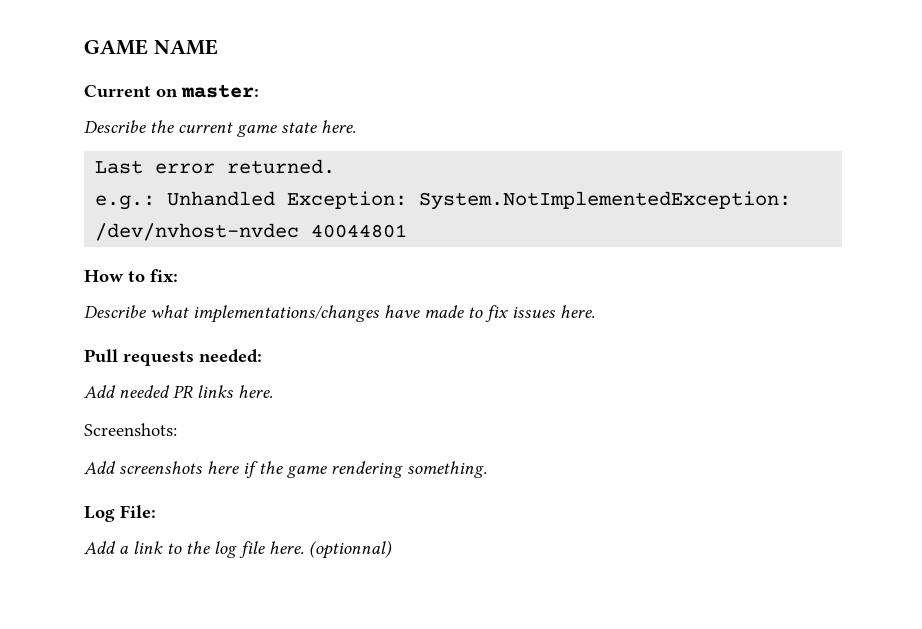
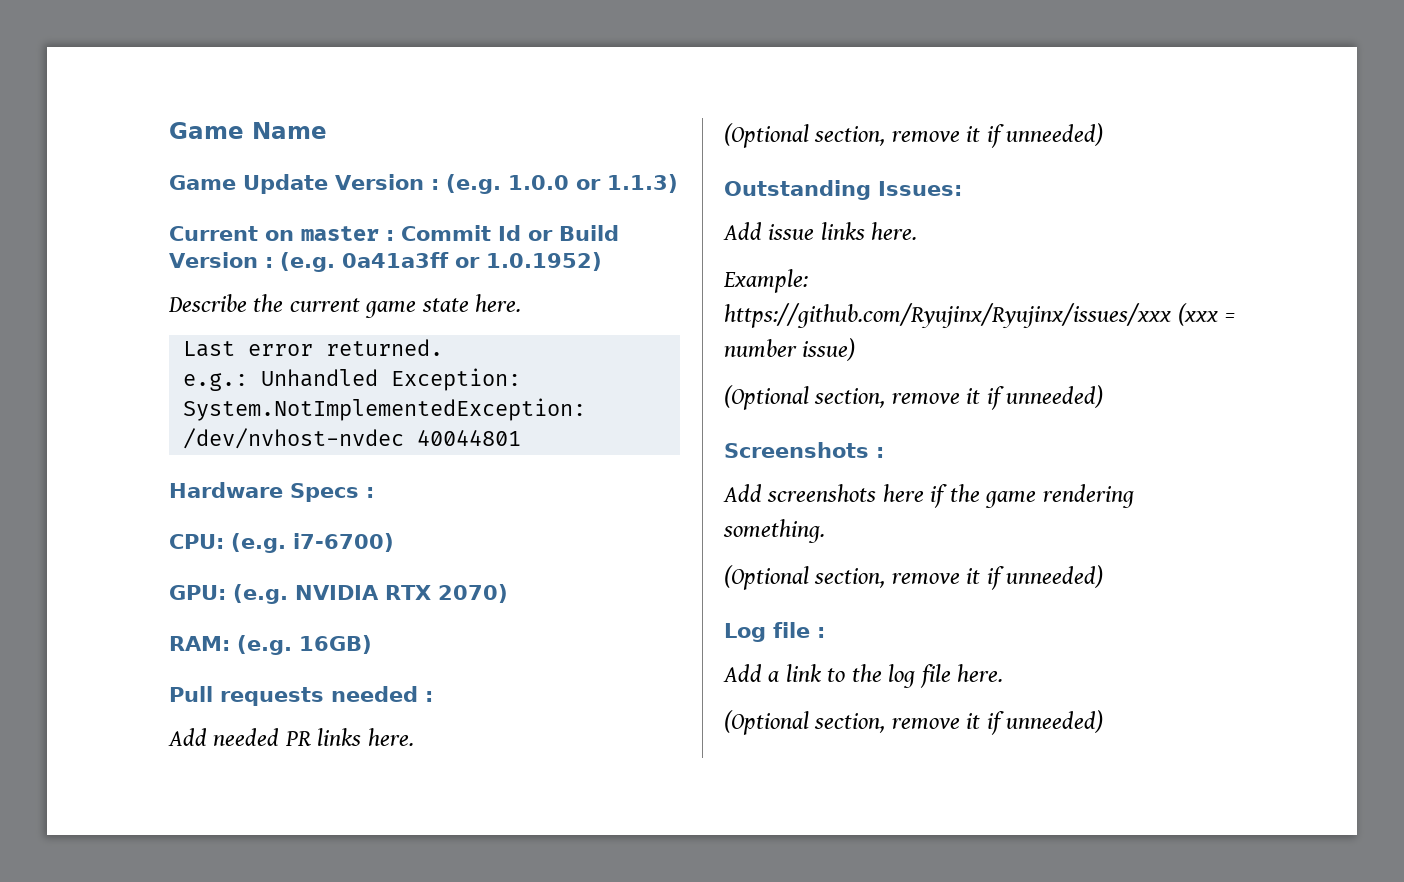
[84,39,218,55] [84,84,259,98] GAME NAME // Current on master: -> [169,122,327,139] [169,174,678,194] [169,225,619,241] [169,252,602,272] Game Name // Game Update Version : (e.g. 1.0.0 or 1.1.3) // Current on master : Commit Id or Build Version : (e.g. 0a41a3ff or 1.0.1952)
[84,269,178,282] [84,305,595,323] How to fix: // Describe what implementations/changes have made to fix issues here. -> [169,482,374,502] [169,533,394,553] [169,584,508,604] [169,635,372,655] Hardware Specs : // CPU: (e.g. i7-6700) // GPU: (e.g. NVIDIA RTX 2070) // RAM: (e.g. 16GB)
[199,349,262,363] needed: -> [331,686,433,702] needed :
[84,423,177,436] Screenshots: -> [724,123,1104,148] [724,180,962,200] [723,222,918,240] [723,269,808,293] [724,303,1235,328] [724,338,856,361] [724,385,1104,410] [724,442,884,458] (Optional section, remove it if unneeded) // Outstanding Issues: // Add issue links here. // Example: https://github.com/Ryujinx/Ryujinx/issues/xxx (xxx = number issue) // (Optional section, remove it if unneeded) // Screenshots :
(487, 469) none -> [724,565,1104,590] // (Optional section, remove it if unneeded)
[120,505,156,518] File: -> [773,622,825,638] file :
[309,540,392,559] (optionnal) -> [724,710,1104,735] // (Optional section, remove it if unneeded)

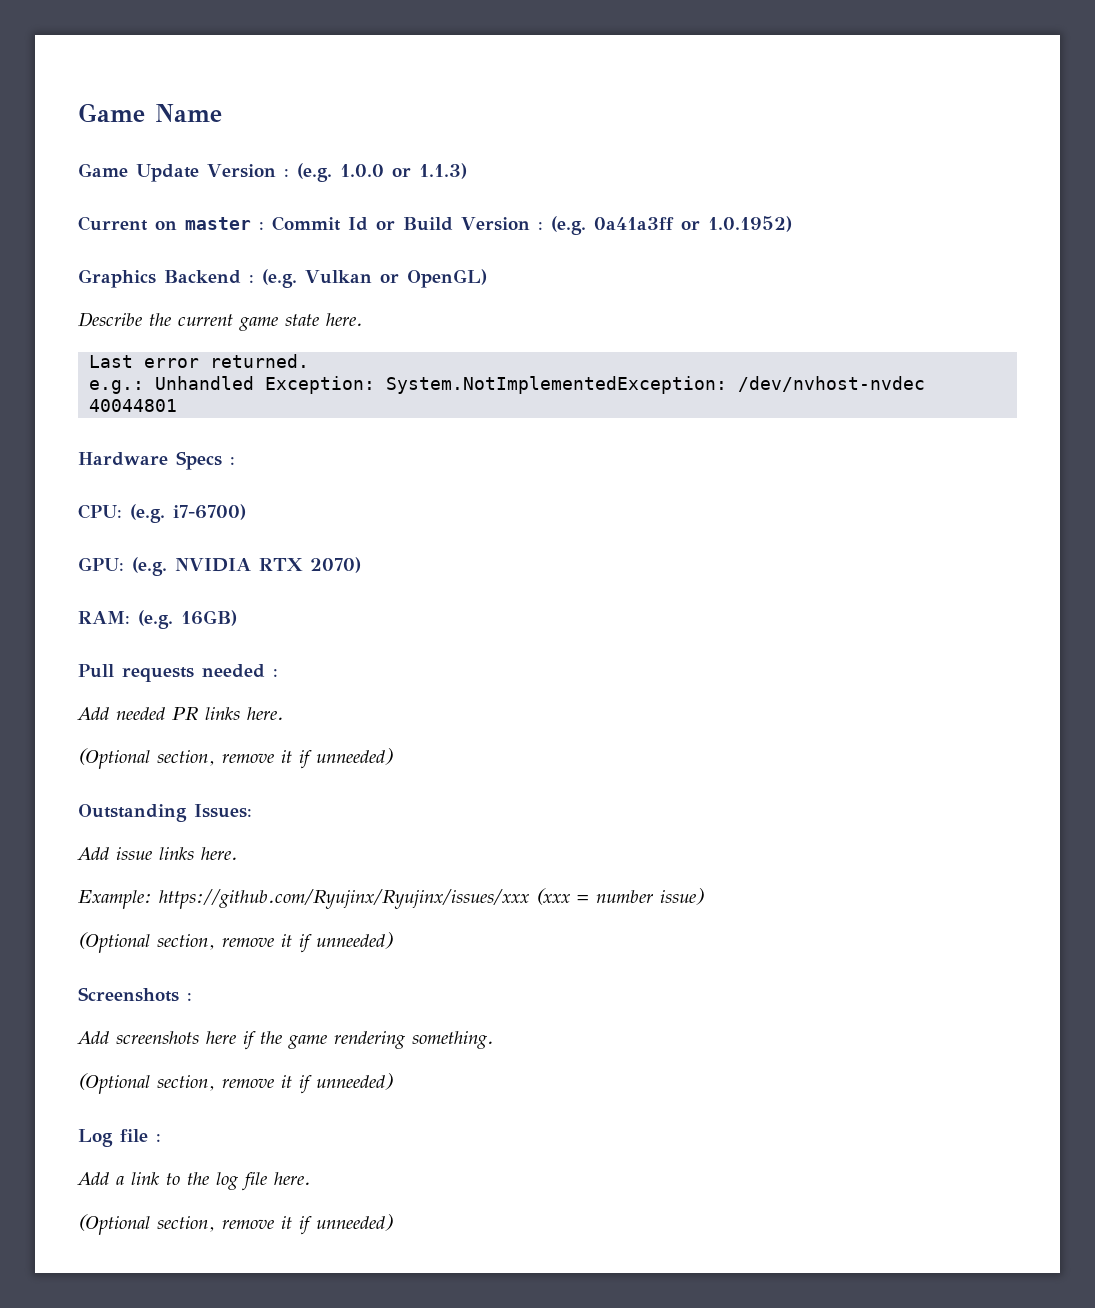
(602, 261) none -> [78,269,487,288] // Graphics Backend : (e.g. Vulkan or OpenGL)

